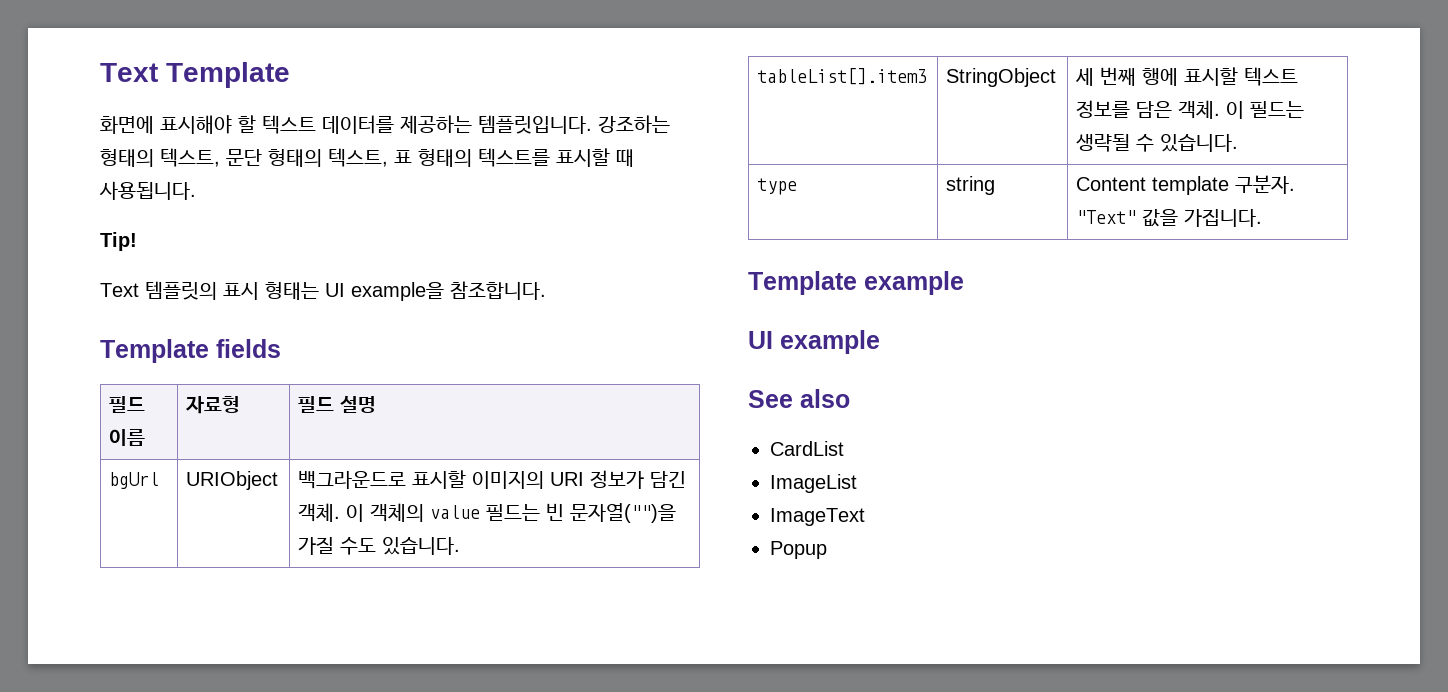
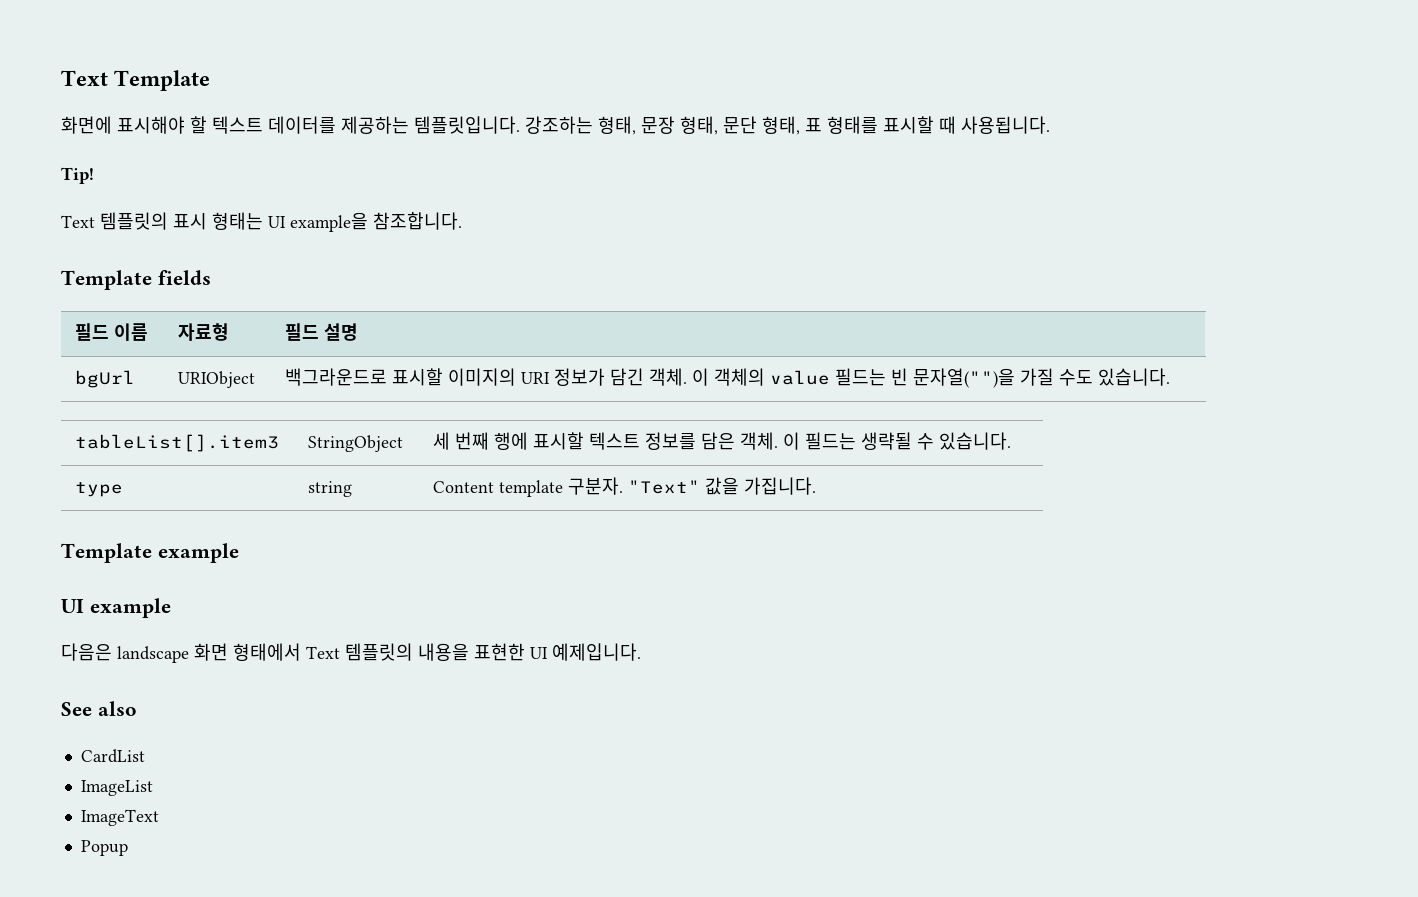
[100,148,550,167] 형태의 텍스트, 문단 형태의 텍스트, 표 형태의 텍스트를 -> [598,116,878,135] 형태, 문장 형태, 문단 형태, 표 형태를
(880, 342) none -> [61,643,641,663] // 다음은 landscape 화면 형태에서 Text 템플릿의 내용을 표현한 UI 예제입니다.

